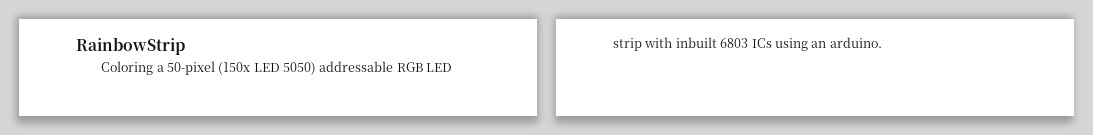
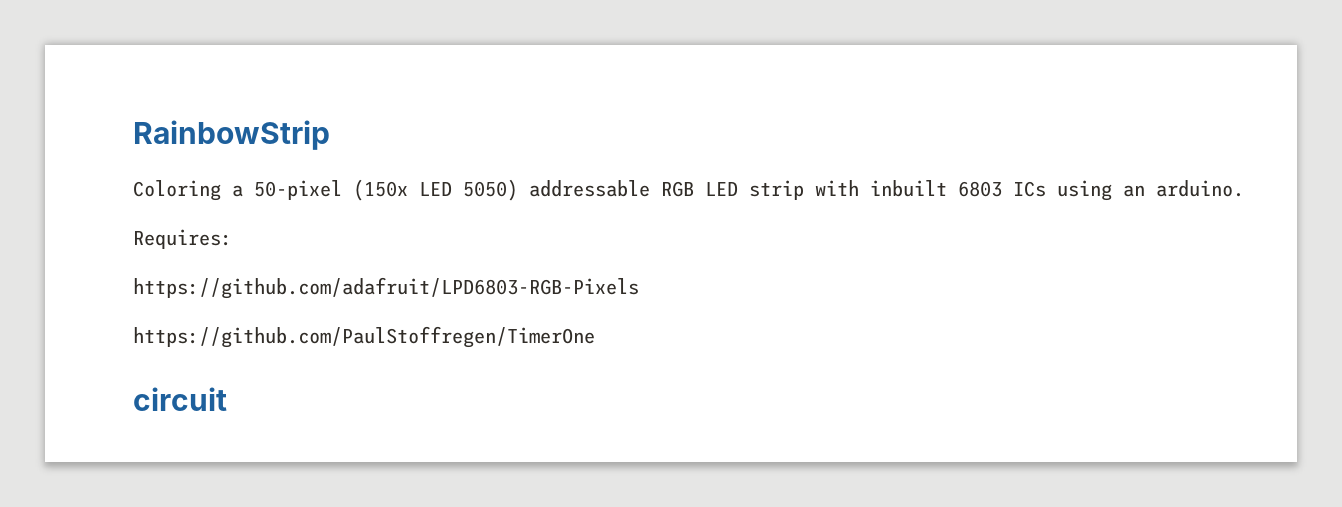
(882, 42) none -> [133,229,232,249] [133,277,639,299] [133,326,595,348] [133,387,227,411] // Requires: // https://github.com/adafruit/LPD6803-RGB-Pixels // https://github.com/PaulStoffregen/TimerOne // circuit

